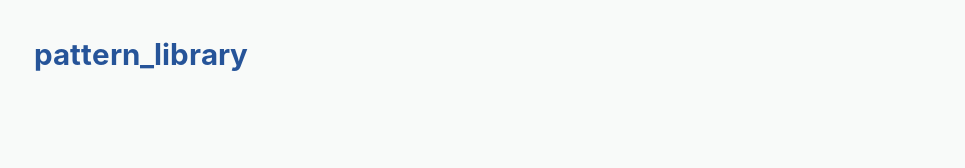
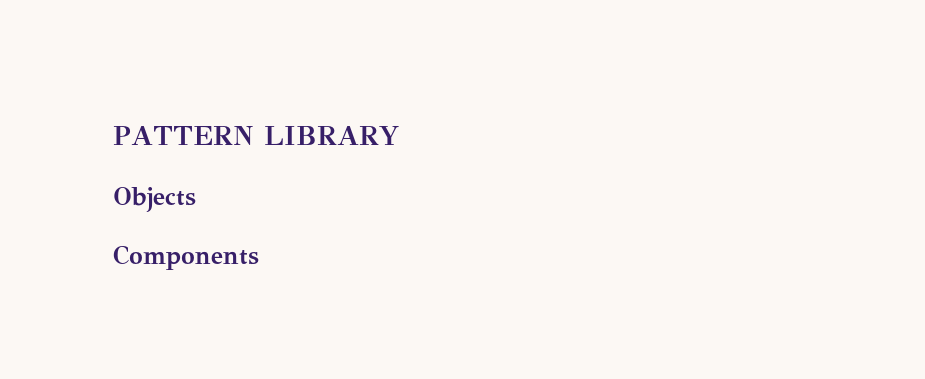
[34,42,248,71] pattern_library -> [113,126,399,145] [113,187,196,212] [113,245,259,270] PATTERN LIBRARY // Objects // Components

